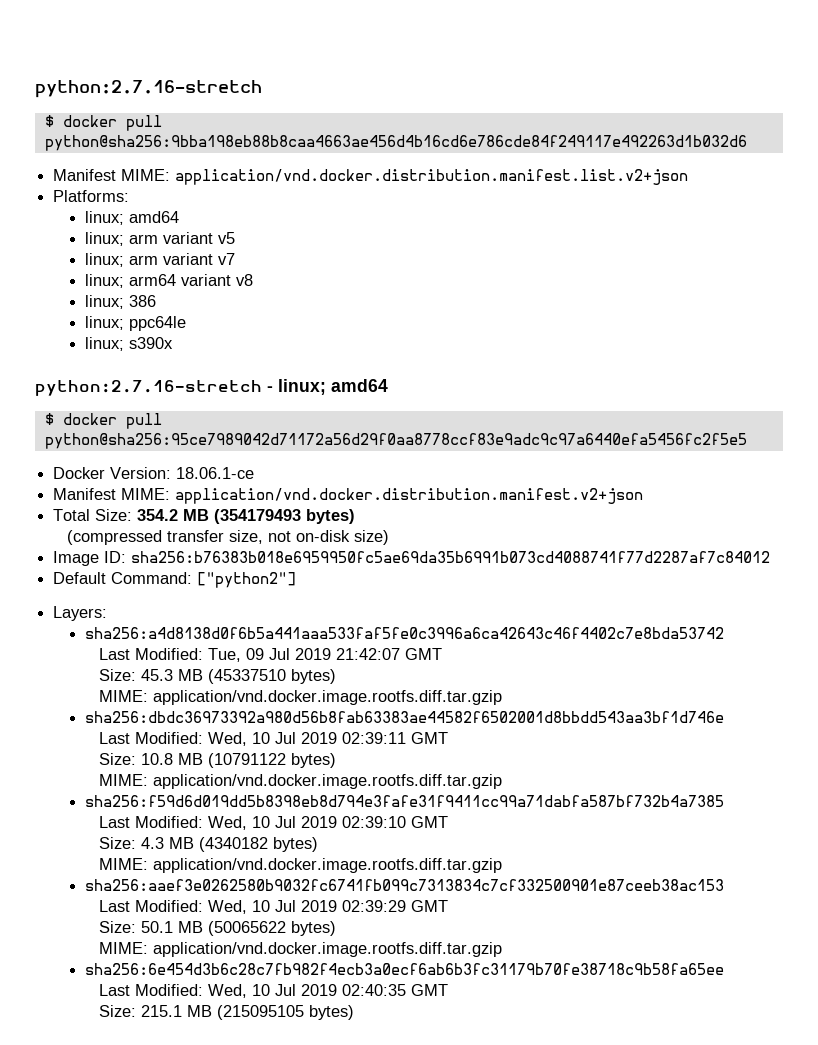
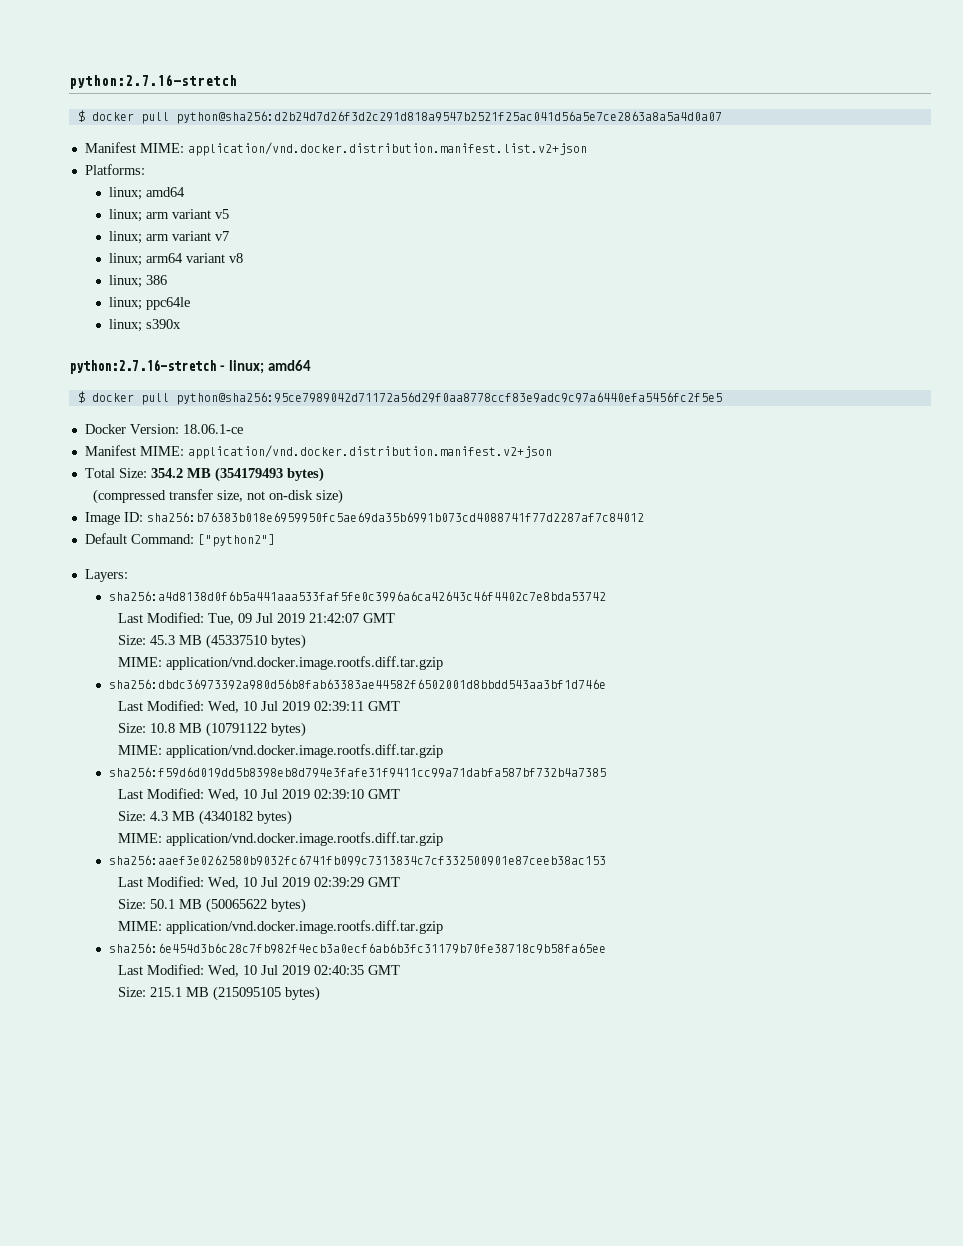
[44,135,747,151] python@sha256:9bba198eb88b8caa4663ae456d4b16cd6e786cde84f249117e492263d1b032d6 -> [175,111,722,124] python@sha256:d2b24d7d26f3d2c291d818a9547b2521f25ac041d56a5e7ce2863a8a5a4d0a07

